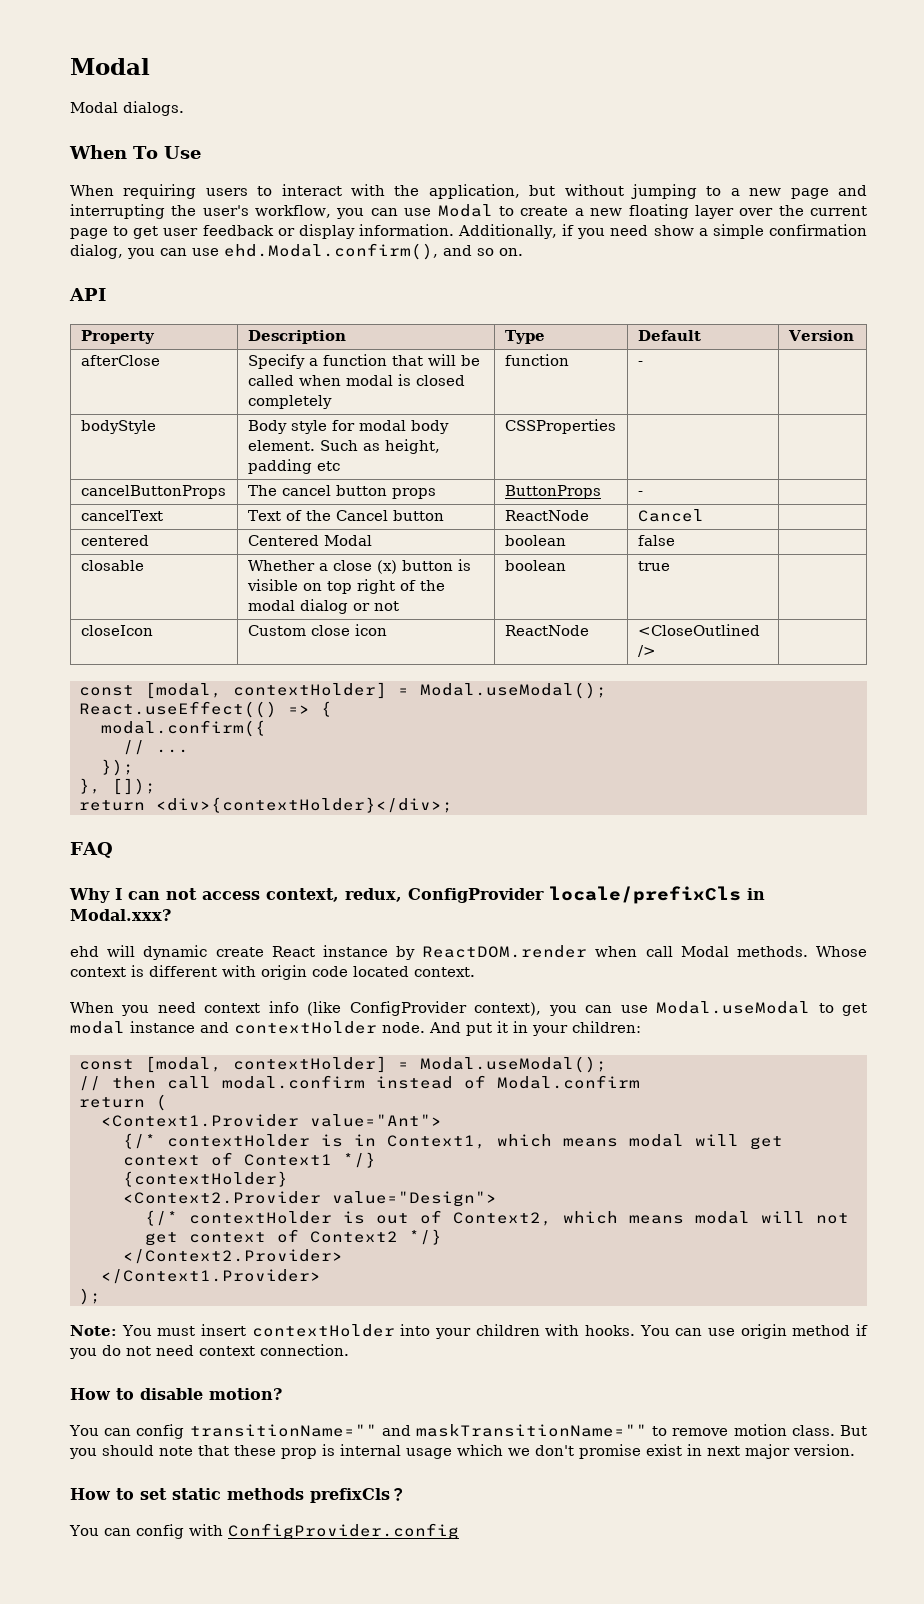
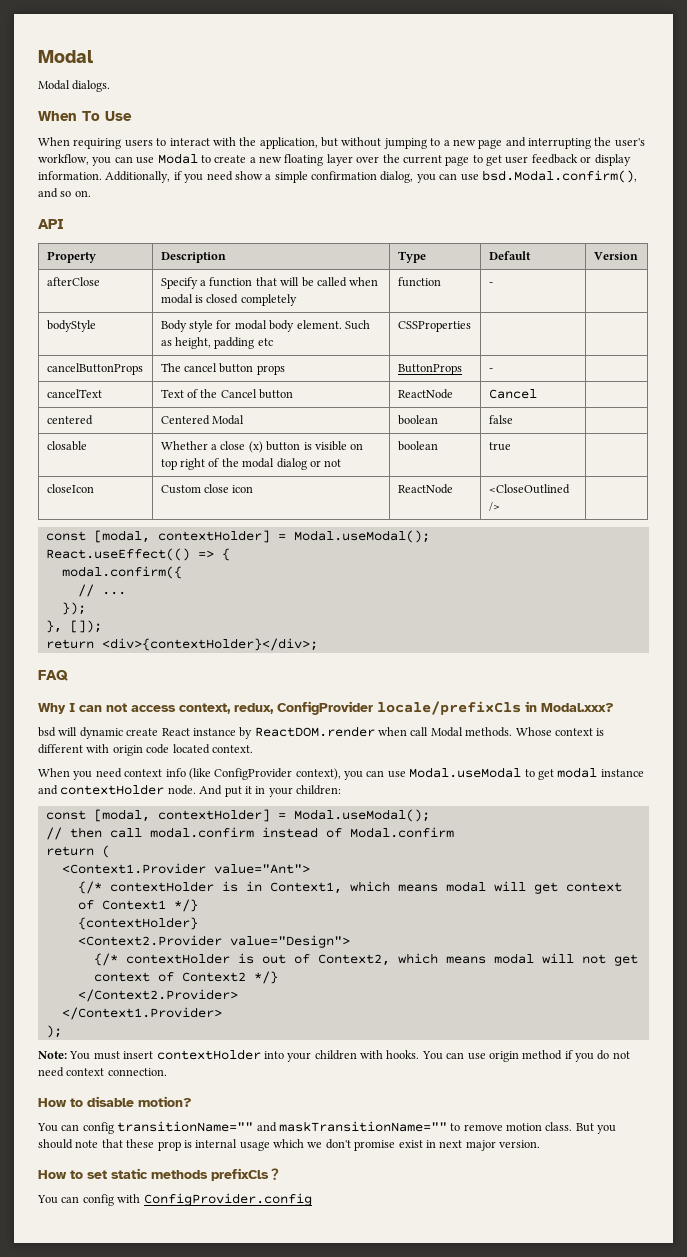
[224,243,438,260] ehd.Modal.confirm(), -> [481,170,637,183] bsd.Modal.confirm(),
[70,946,99,957] ehd -> [38,727,56,737] bsd

